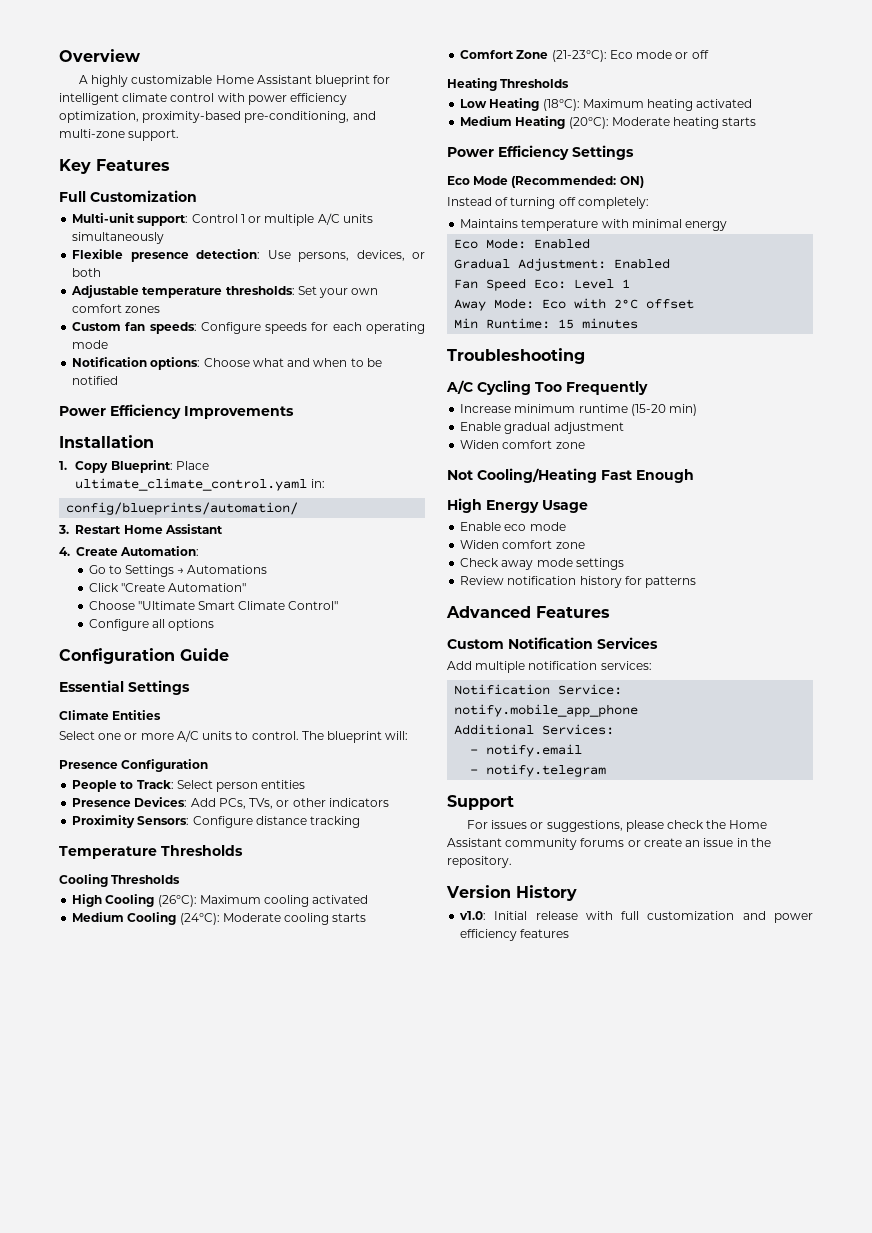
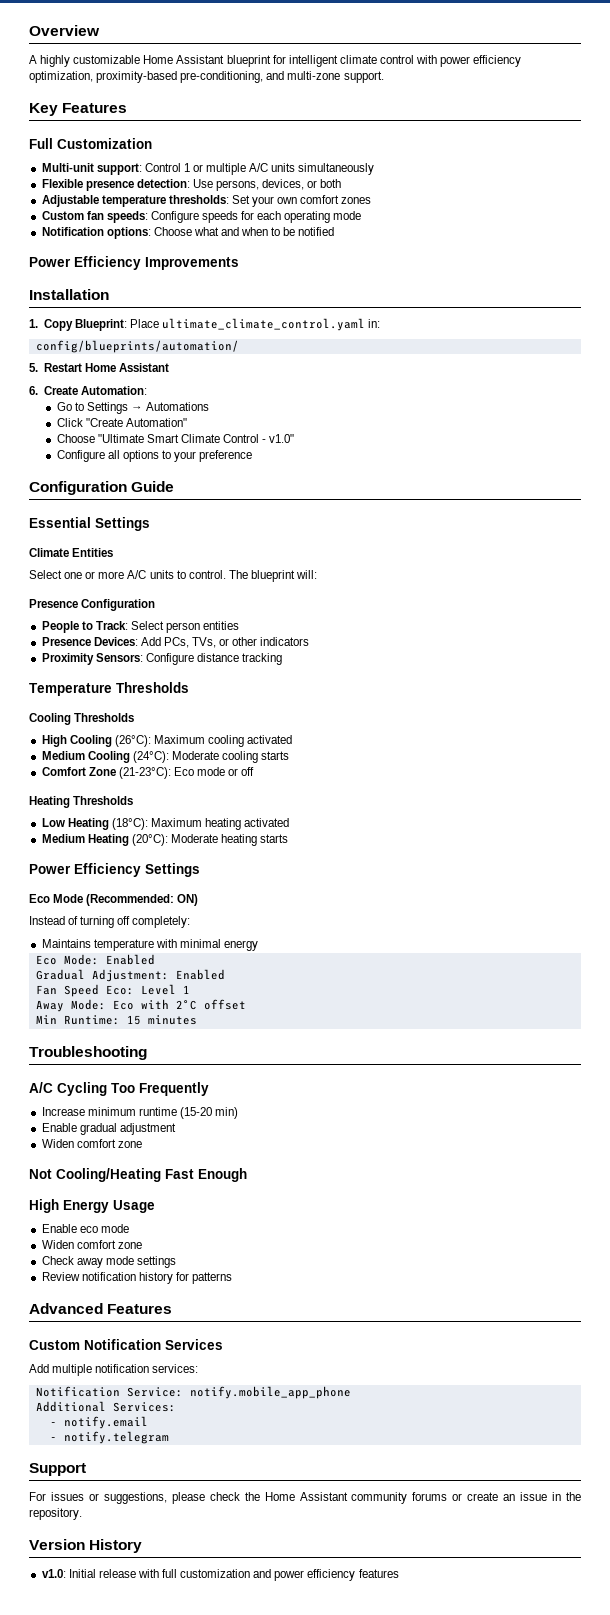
[58,525,69,534] 3. -> [29,363,38,372] 5.
[59,547,70,556] 4. -> [29,386,38,395] 6.
[288,601,339,610] Control" -> [222,434,295,443] Control - v1.0"
(214, 625) none -> [161,450,253,462] to your preference

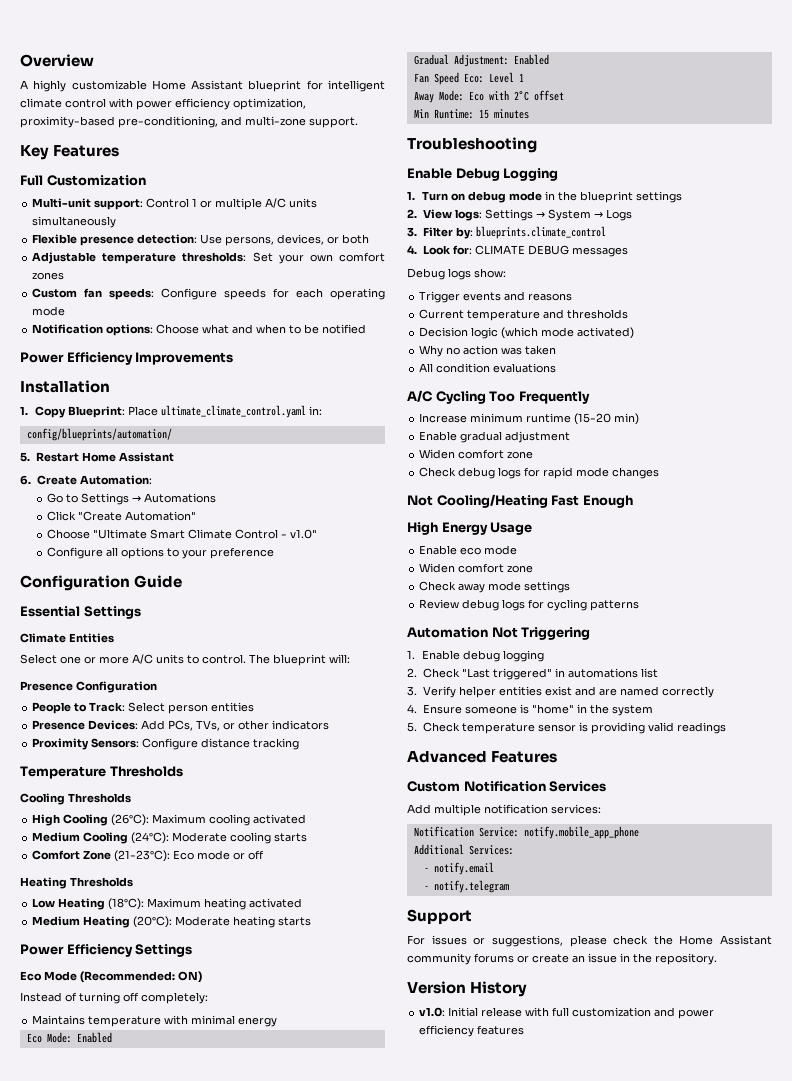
(147, 1053) none -> [407,168,559,181] [407,191,682,203] [407,209,632,221] [407,226,606,239] [407,245,628,257] [407,268,506,280] [419,291,573,303] [419,309,629,321] [419,327,635,339] [419,345,557,357] [419,363,557,373] // Enable Debug Logging // 1. Turn on debug mode in the blueprint settings // 2. View logs: Settings → System → Logs // 3. Filter by: blueprints.climate_control // 4. Look for: CLIMATE DEBUG messages // Debug logs show: // Trigger events and reasons // Current temperature and thresholds // Decision logic (which mode activated) // Why no action was taken // All condition evaluations
(142, 1144) none -> [419,467,660,479] // Check debug logs for rapid mode changes
[81,1272,233,1284] notification history for patterns -> [462,599,640,611] [407,627,591,640] [407,650,544,662] [407,668,658,680] [407,686,714,698] [407,704,653,716] [407,722,726,734] debug logs for cycling patterns // Automation Not Triggering // 1. Enable debug logging // 2. Check "Last triggered" in automations list // 3. Verify helper entities exist and are named correctly // 4. Ensure someone is "home" in the system // 5. Check temperature sensor is providing valid readings

